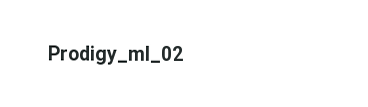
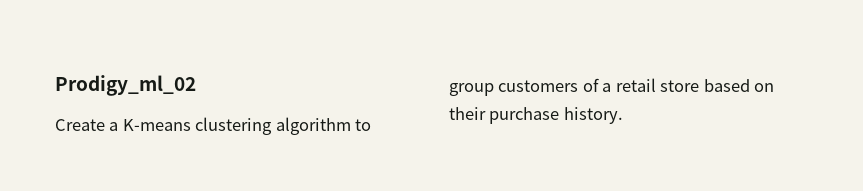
(184, 55) none -> [55,117,372,135] [449,78,775,96] [449,107,623,124] // Create a K-means clustering algorithm to group customers of a retail store based on their purchase history.

